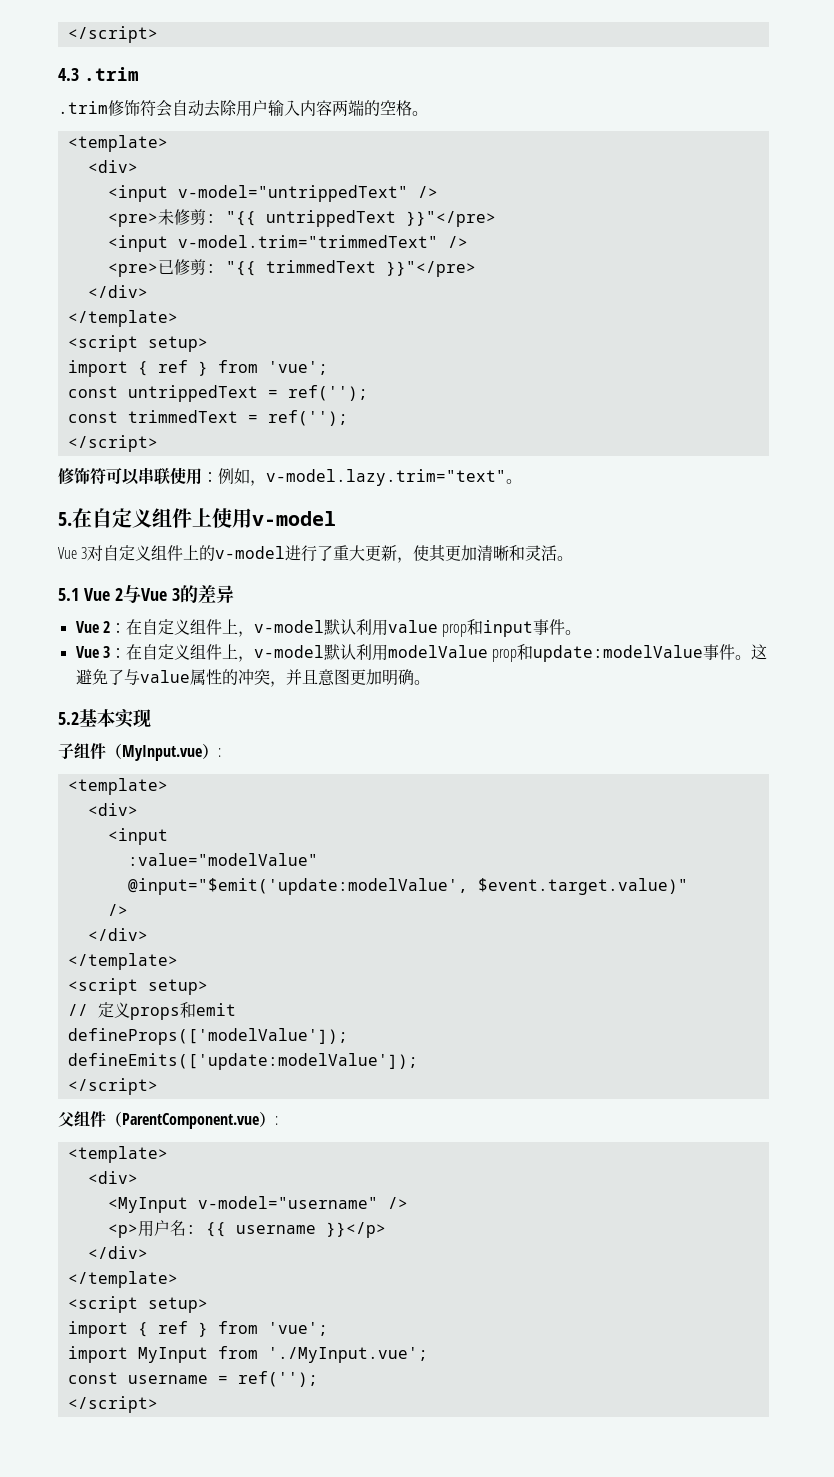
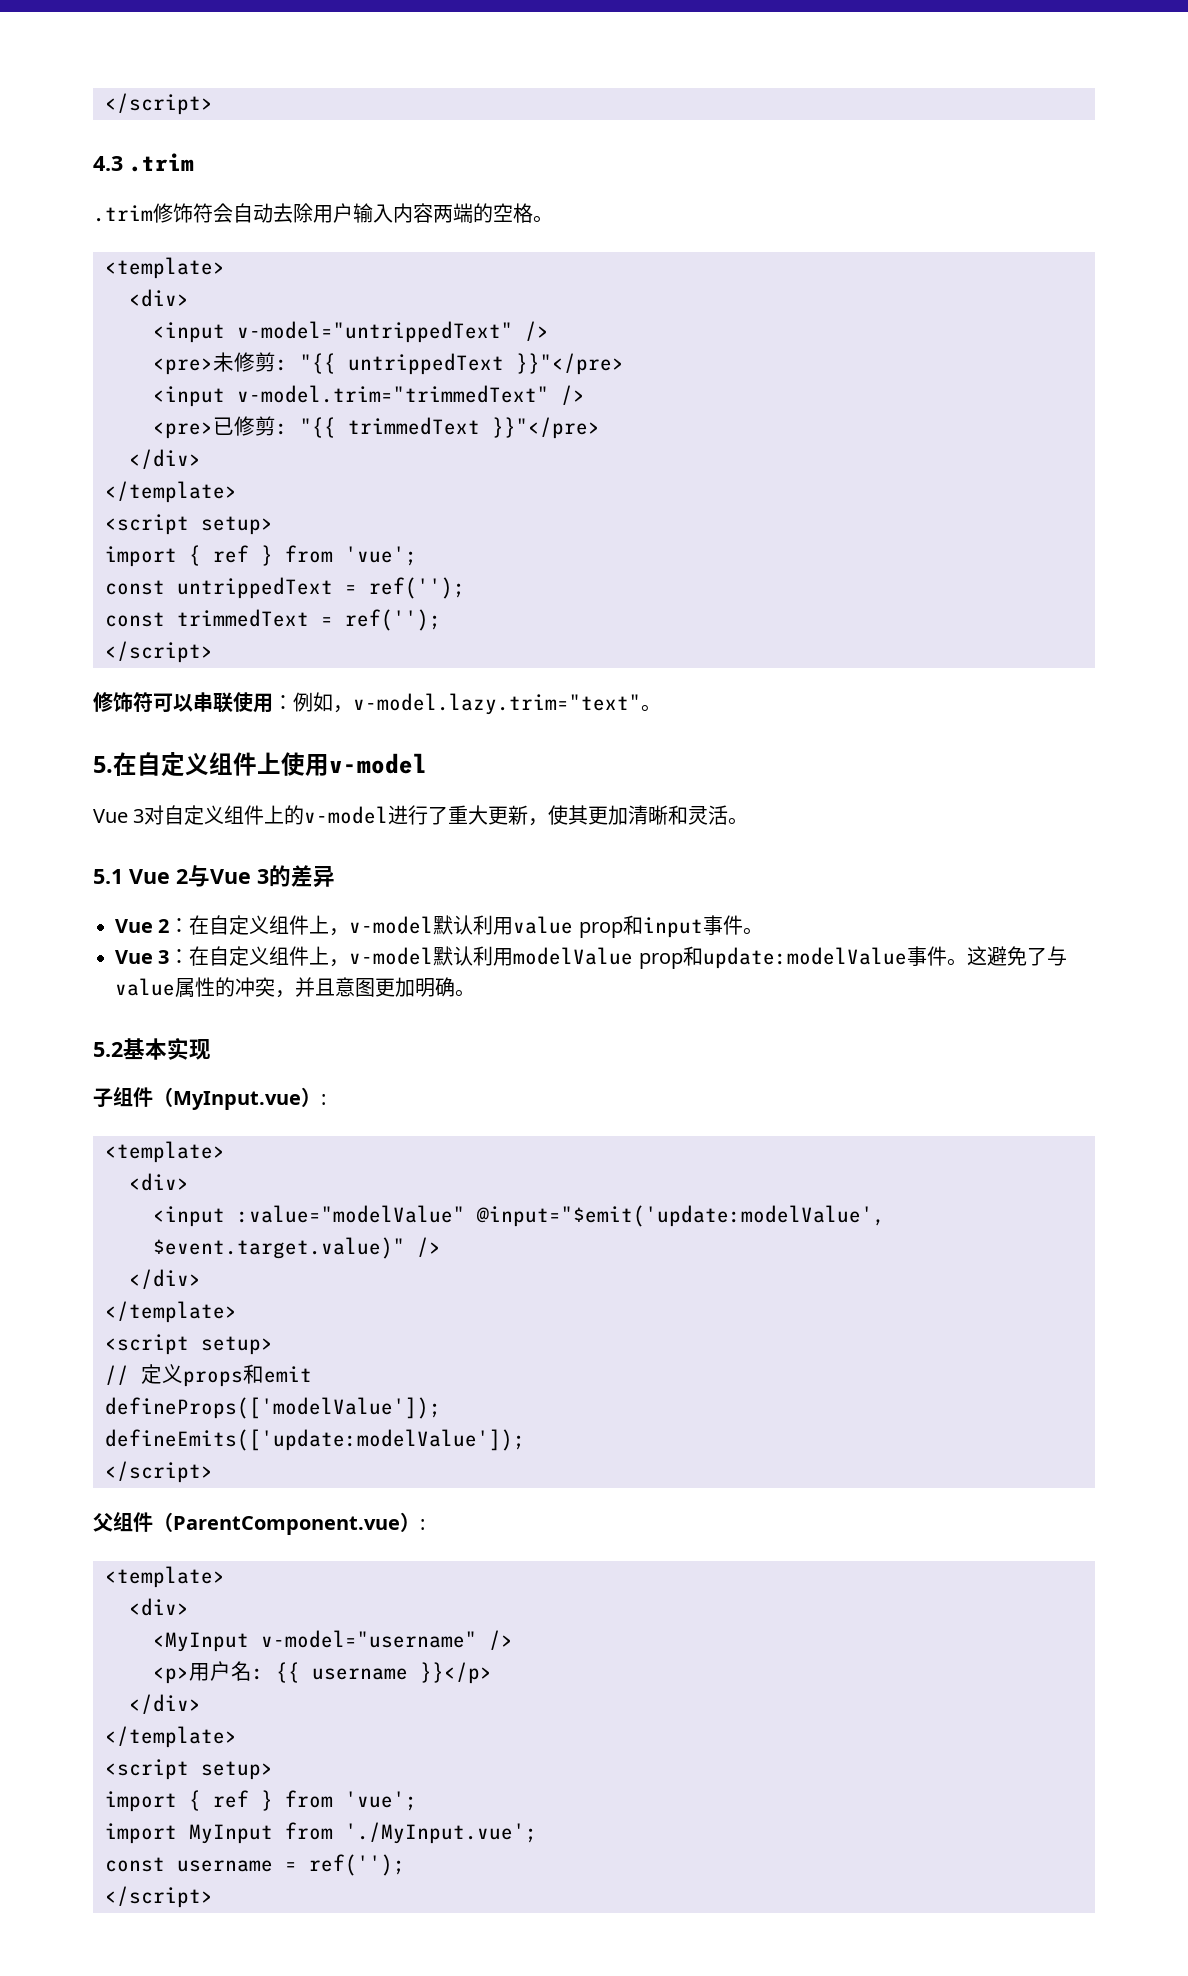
(168, 836) // -> (225, 1216) none
(318, 859) // -> (465, 1214) none
(688, 886) // -> (405, 1248) none

